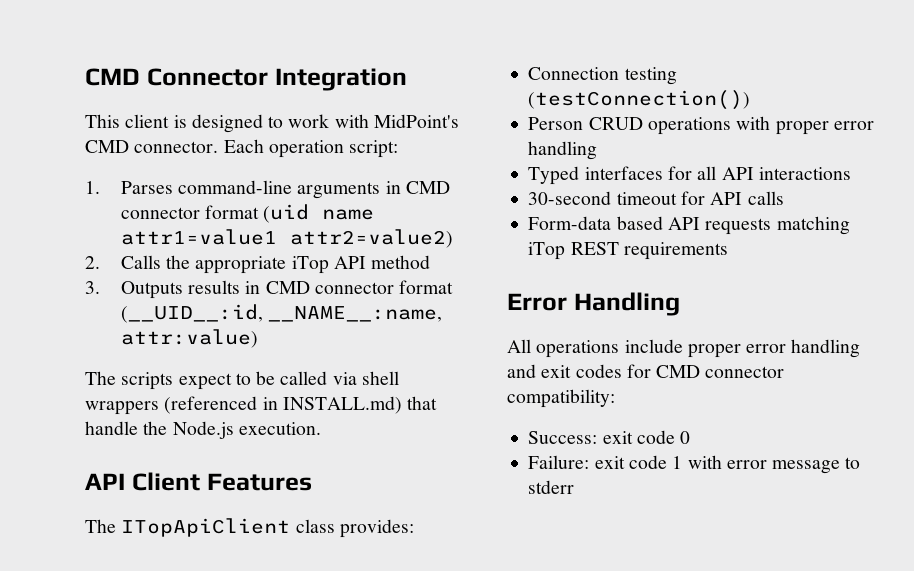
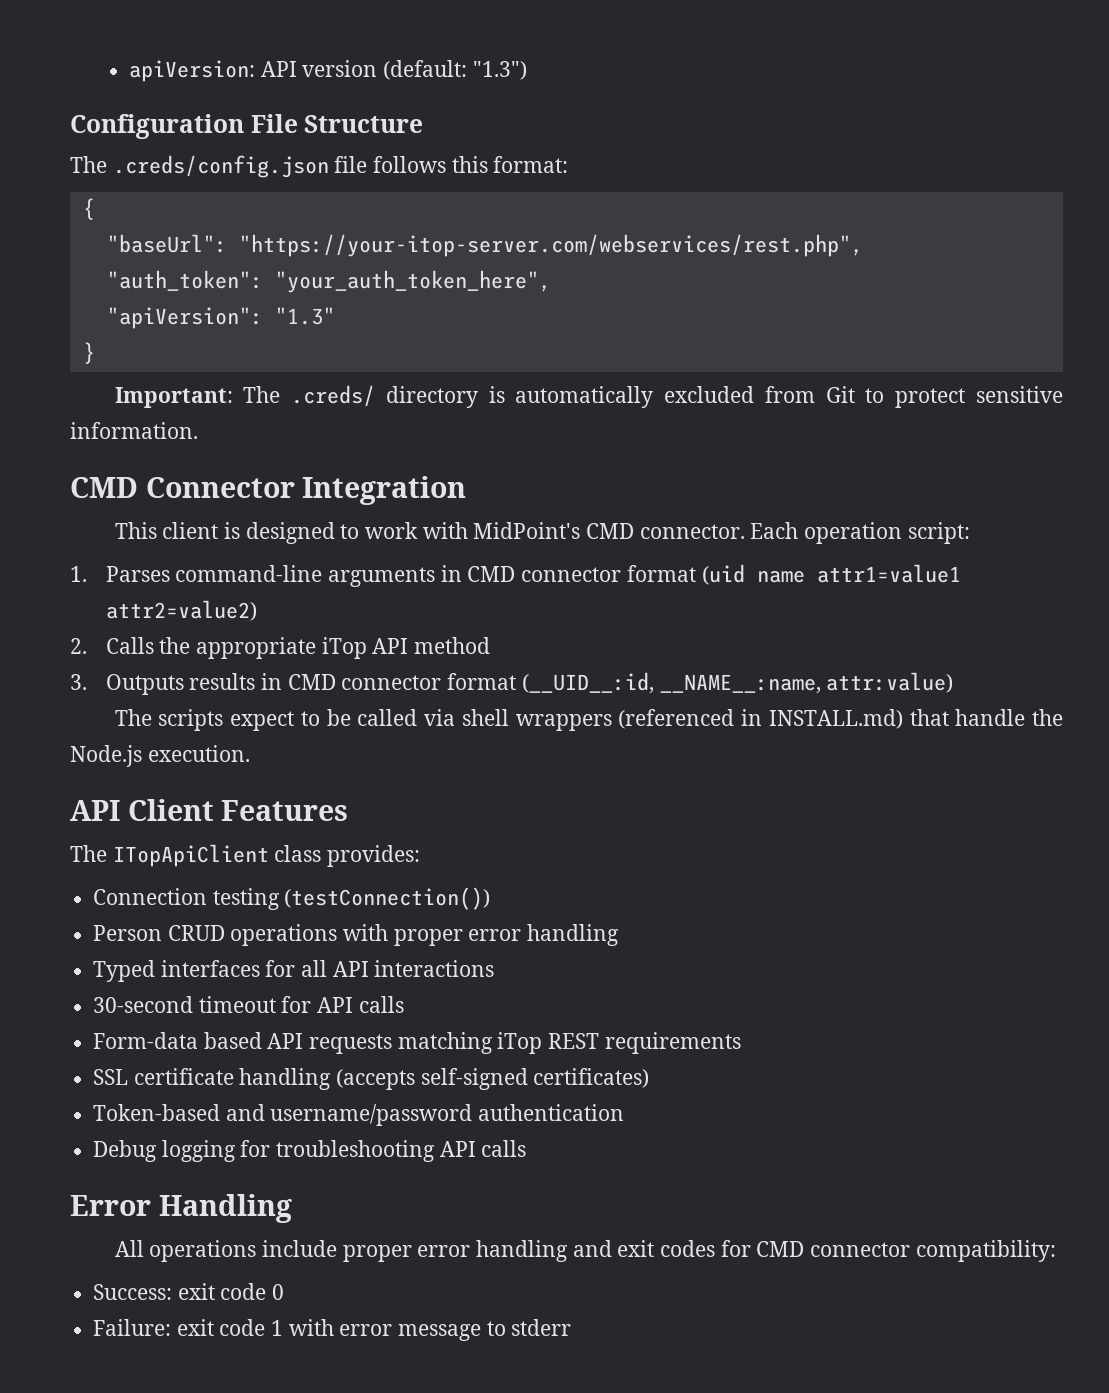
(85, 77) none -> [128,60,527,82] [70,114,424,139] [70,155,569,178] [82,198,95,220] [106,234,863,257] [106,270,551,293] [106,307,335,329] [82,342,95,364] [114,385,1063,408] [70,422,198,439] apiVersion: API version (default: "1.3") // Configuration File Structure // The .creds/config.json file follows this format: // { // "baseUrl": "https://your-itop-server.com/webservices/rest.php", // "auth_token": "your_auth_token_here", // "apiVersion": "1.3" // } // Important: The .creds/ directory is automatically excluded from Git to protect sensitive information. //
(728, 251) none -> [93,1068,650,1090] [93,1104,625,1126] [93,1140,527,1162] // SSL certificate handling (accepts self-signed certificates) // Token-based and username/password authentication // Debug logging for troubleshooting API calls

